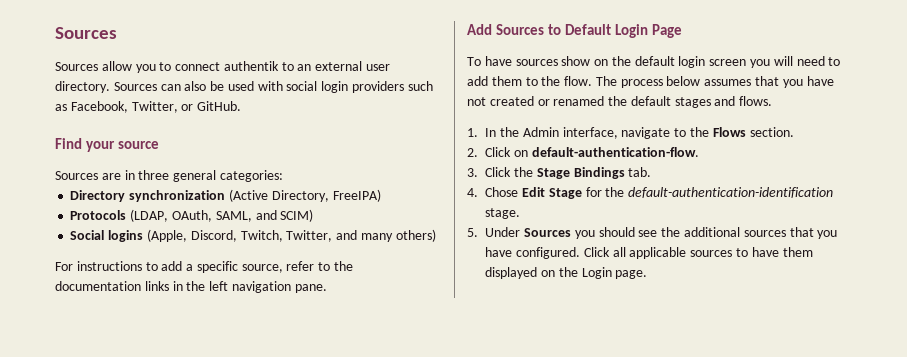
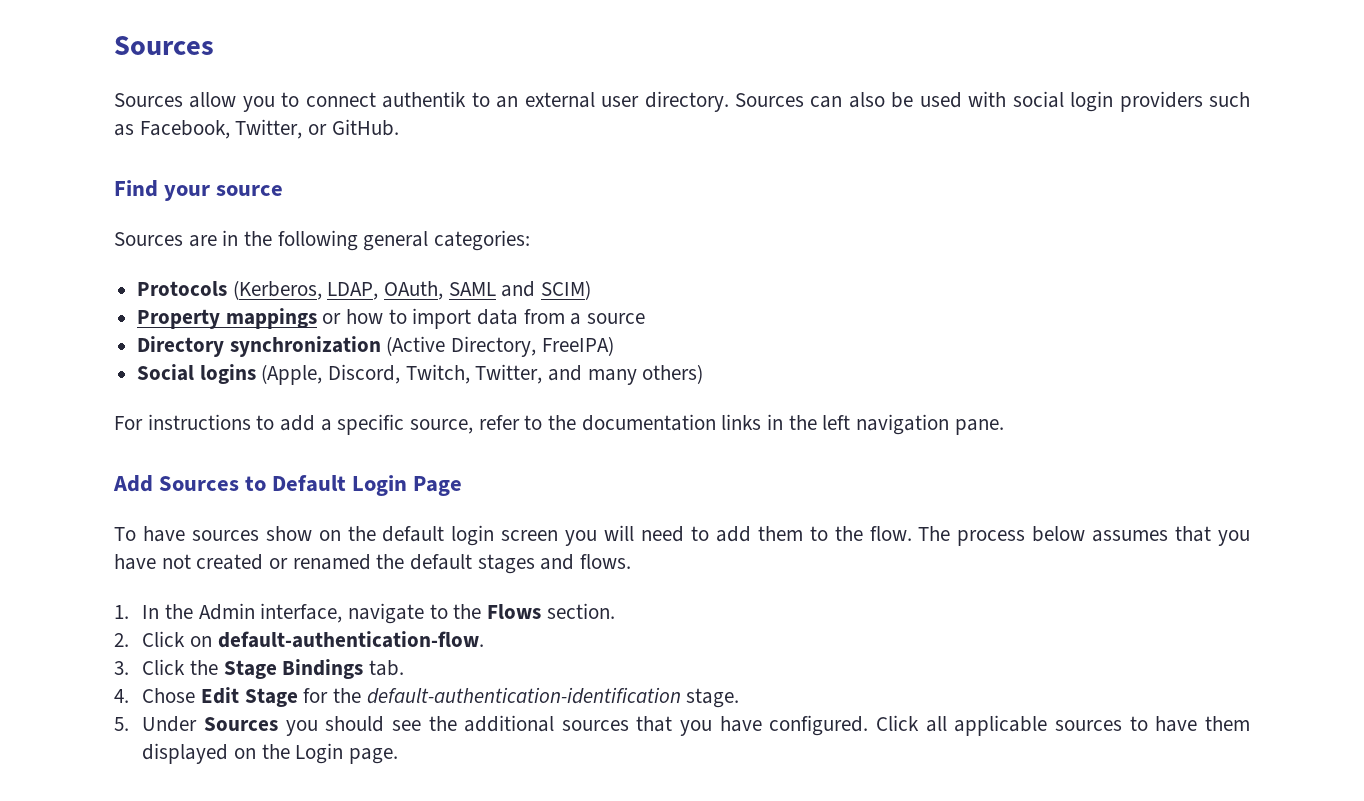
[138,170,170,180] three -> [244,230,358,251] the following
(283, 176) none -> [137,280,592,300] [137,308,646,329] // Protocols (Kerberos, LDAP, OAuth, SAML and SCIM) // Property mappings or how to import data from a source
[70,209,314,222] // Protocols (LDAP, OAuth, SAML, and SCIM) -> (614, 346) none

